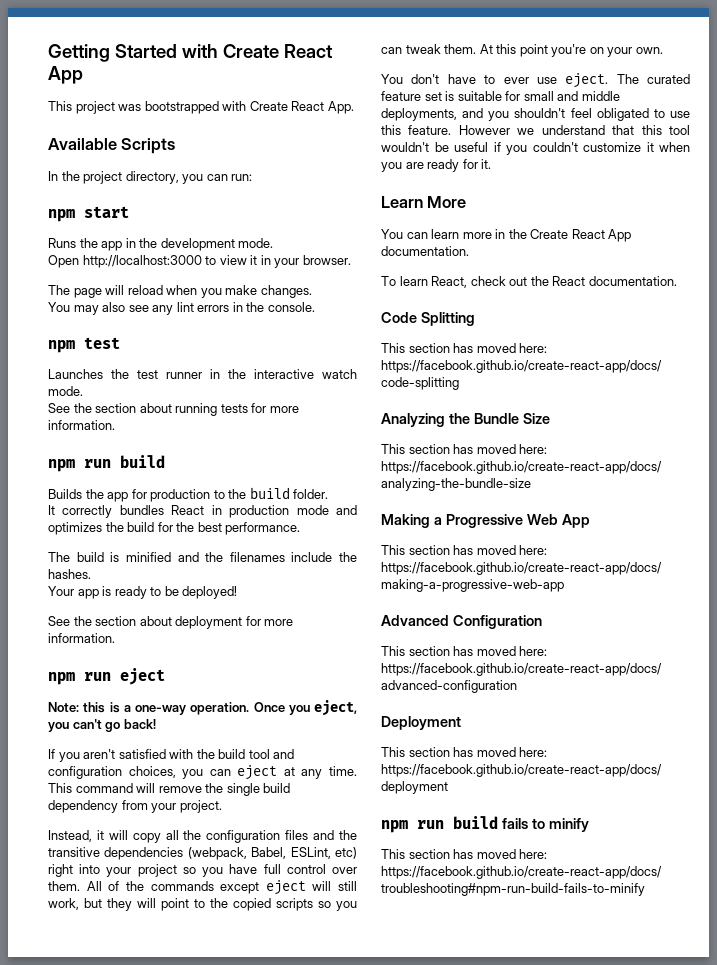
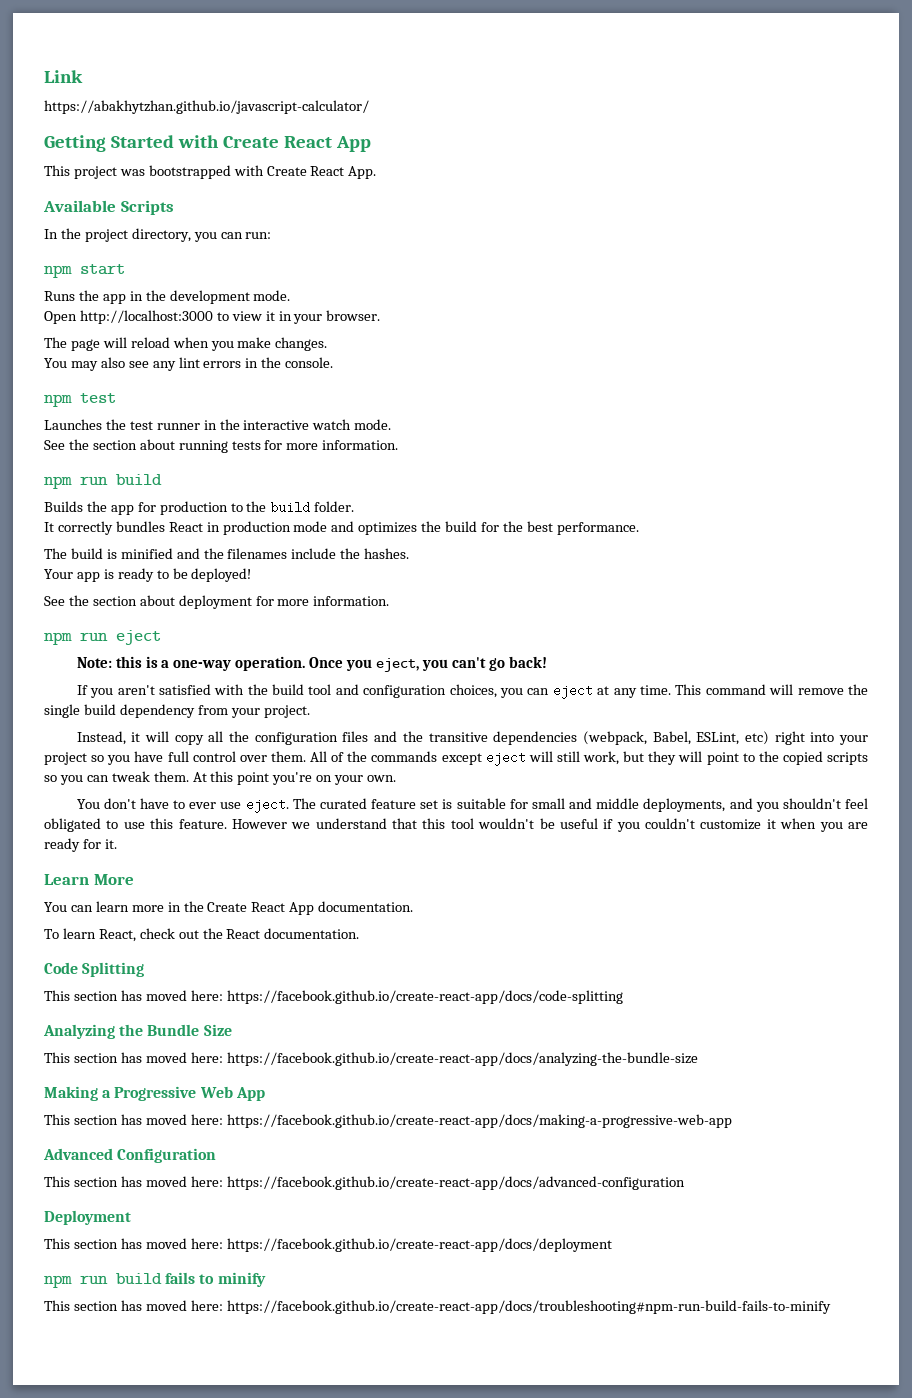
(48, 53) none -> [44,70,83,83] [44,100,369,114] Link // https://abakhytzhan.github.io/javascript-calculator/ //

